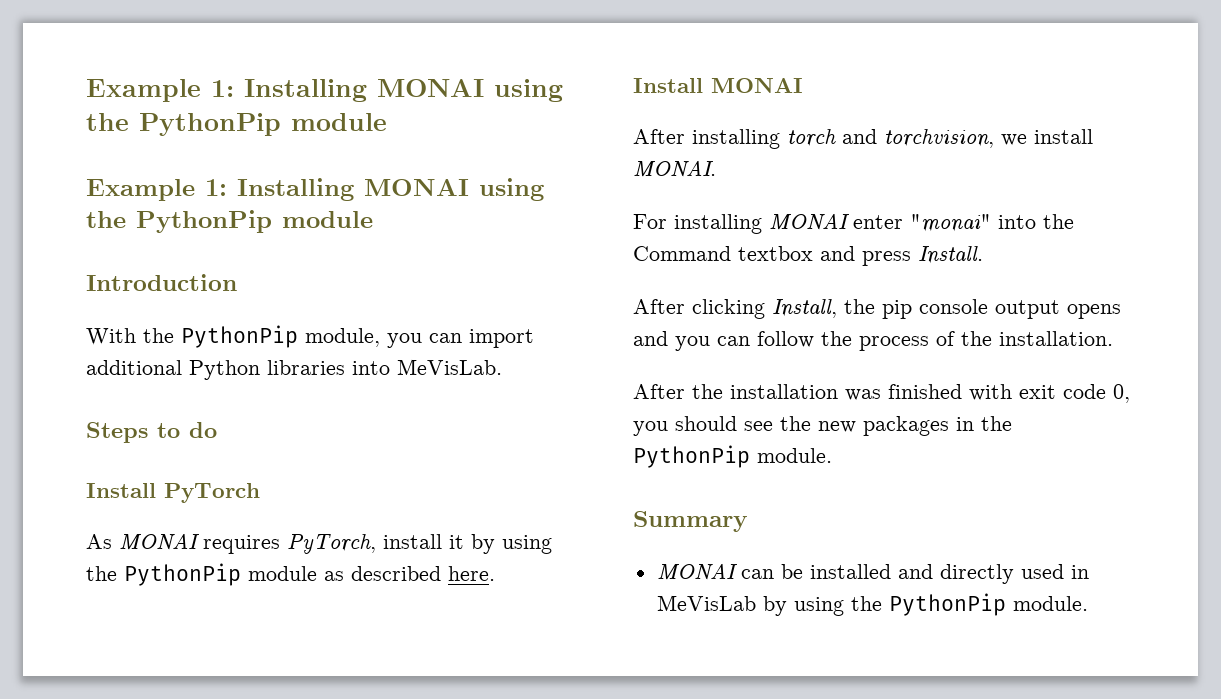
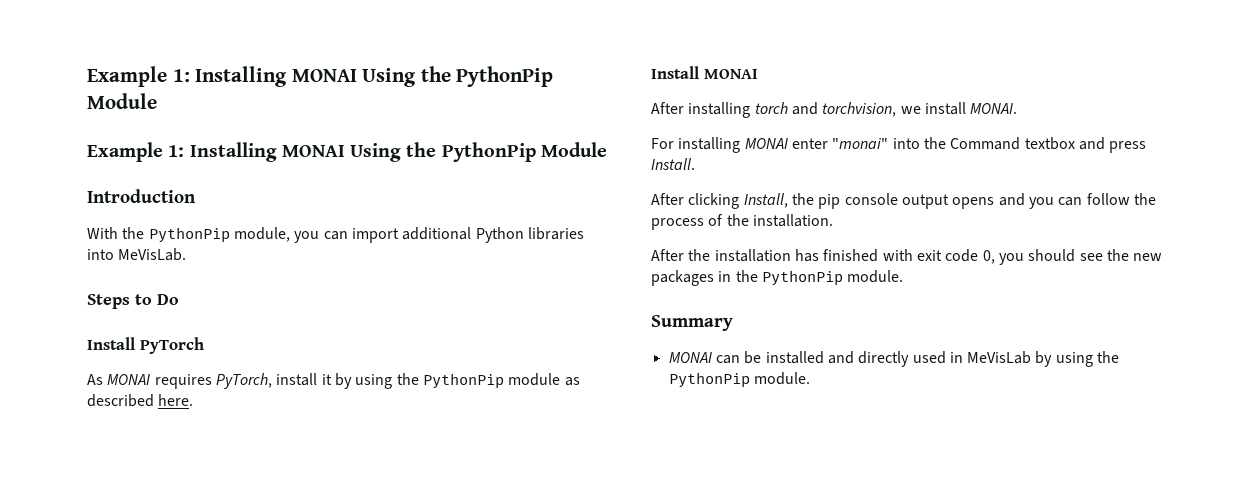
[86,79,563,102] [86,113,387,136] [86,178,544,201] [86,210,373,233] Example 1: Installing MONAI using the PythonPip module // Example 1: Installing MONAI using the PythonPip module -> [87,66,554,87] [87,93,157,109] [87,142,607,162] Example 1: Installing MONAI Using the PythonPip Module // Example 1: Installing MONAI Using the PythonPip Module
[189,422,217,438] do -> [157,294,179,305] Do
[845,389,881,401] was -> [794,249,819,262] has

